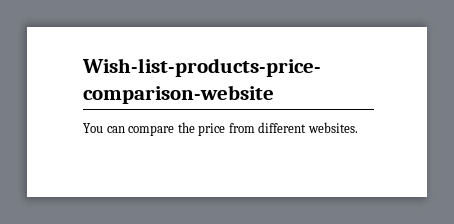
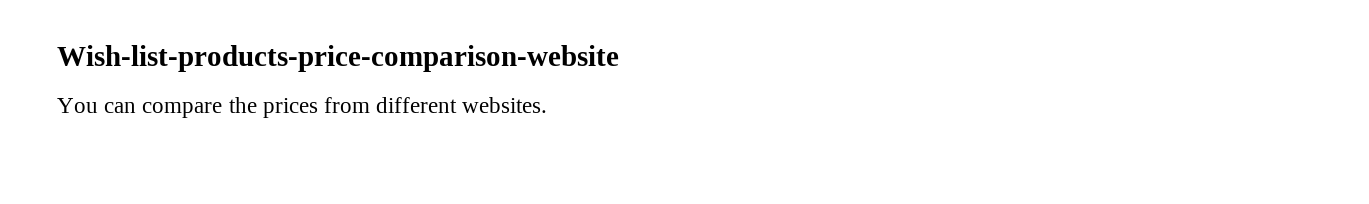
[198,123,226,136] price -> [262,98,318,118] prices

